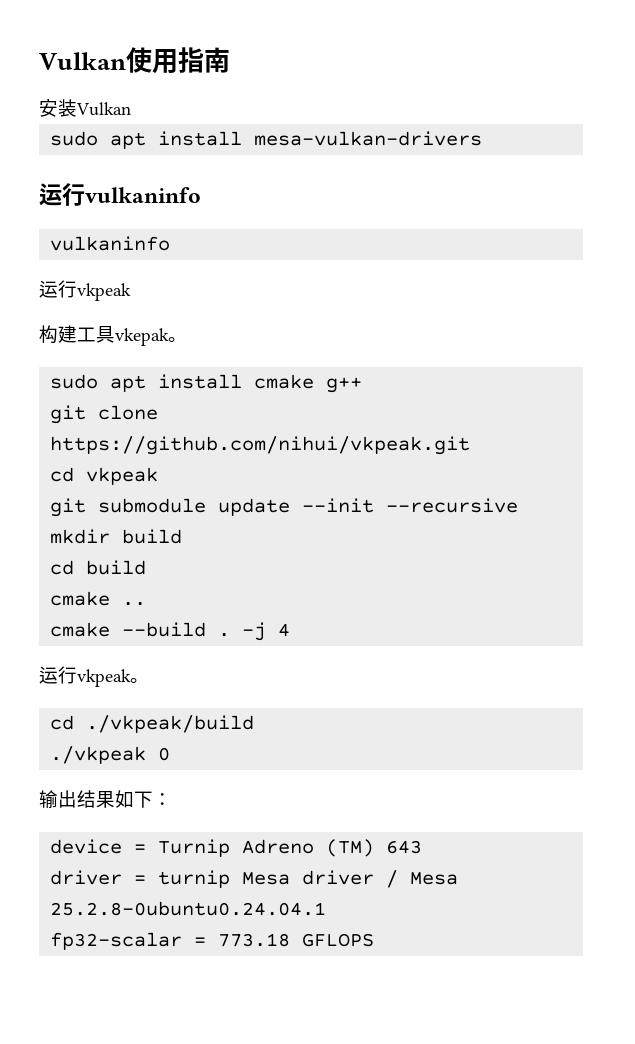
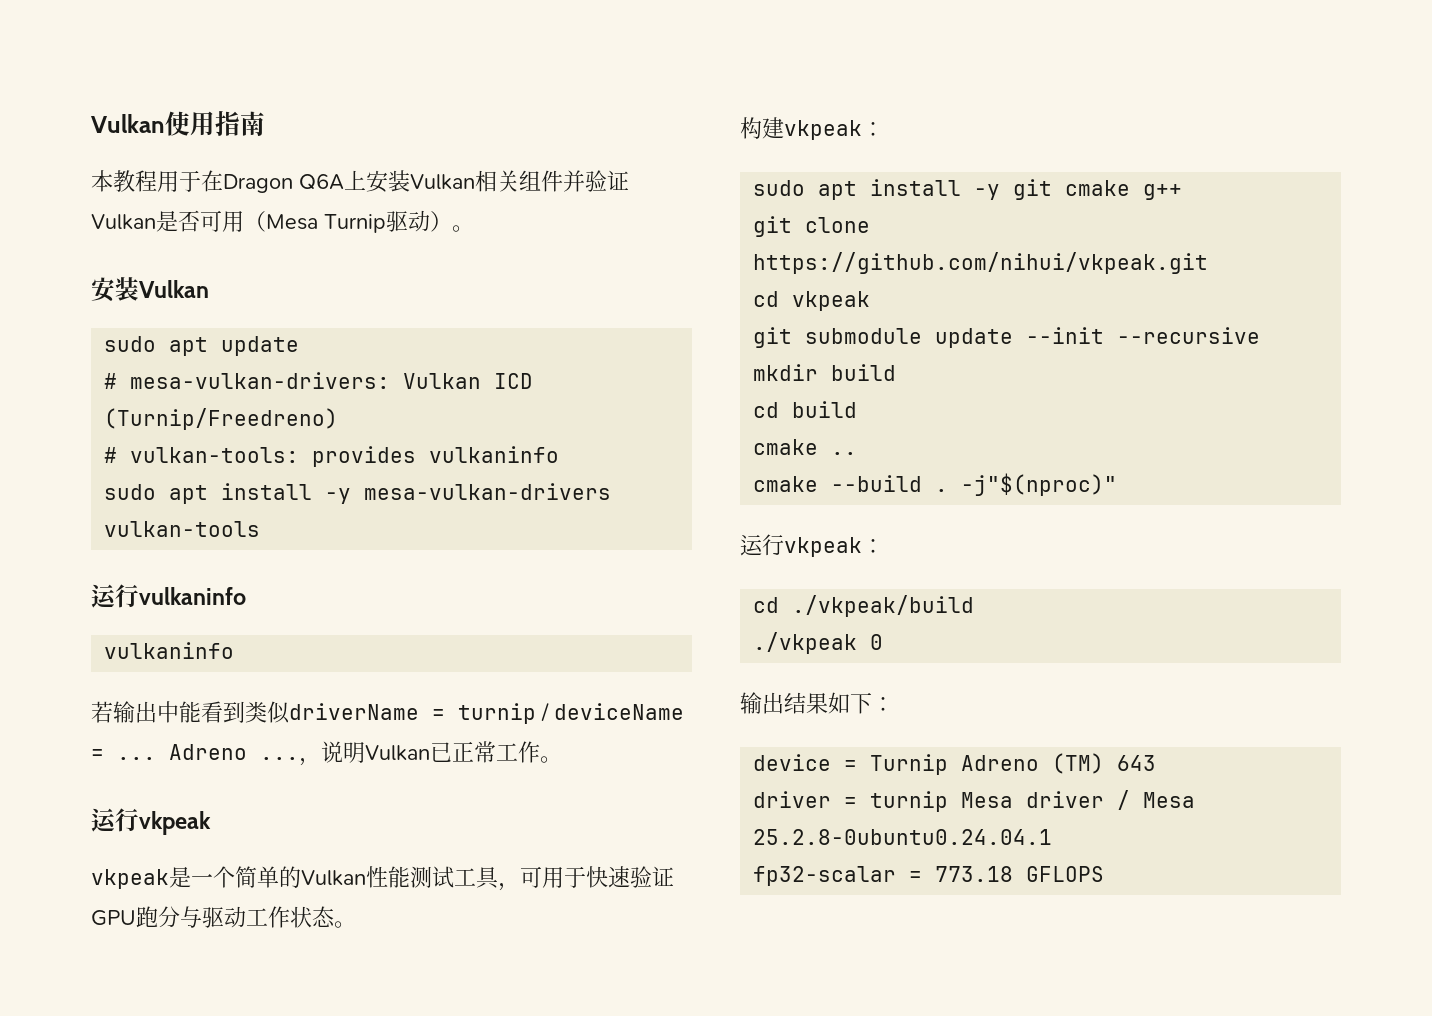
[39,99,131,117] [50,131,243,149] 安装Vulkan // sudo apt install -> [91,170,629,193] [91,210,474,233] [91,277,209,302] [104,336,300,356] [104,372,534,389] [104,408,339,430] [104,446,560,467] [104,483,352,504] 本教程用于在Dragon Q6A上安装Vulkan相关组件并验证Vulkan是否可用（Mesa Turnip驱动）。 // 安装Vulkan // sudo apt update // # mesa-vulkan-drivers: Vulkan ICD (Turnip/Freedreno) // # vulkan-tools: provides vulkaninfo // sudo apt install -y
(483, 138) none -> [104,521,261,537] vulkan-tools
[39,280,131,301] 运行vkpeak -> [91,701,684,724] [91,741,562,766] [91,808,211,835] [91,866,674,891] [91,906,356,928] 若输出中能看到类似driverName = turnip / deviceName = ... Adreno ...，说明Vulkan已正常工作。 // 运行vkpeak // vkpeak是一个简单的Vulkan性能测试工具，可用于快速验证GPU跑分与驱动工作状态。
[77,326,187,346] [50,374,243,392] 工具vkepak。 // sudo apt install -> [784,120,884,140] [753,179,1053,200] vkpeak： // sudo apt install -y git
[242,622,291,641] [39,666,149,687] -j 4 // 运行vkpeak。 -> [961,473,1118,496] [740,534,884,557] -j"$(nproc)" // 运行vkpeak：

